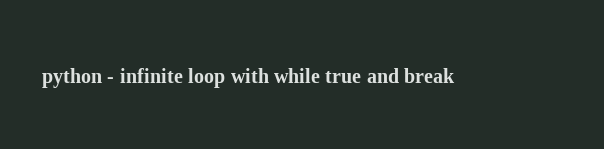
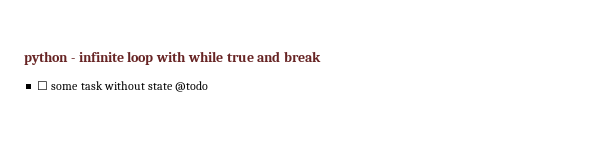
(456, 75) none -> [37,81,209,92] // ☐ some task without state @todo

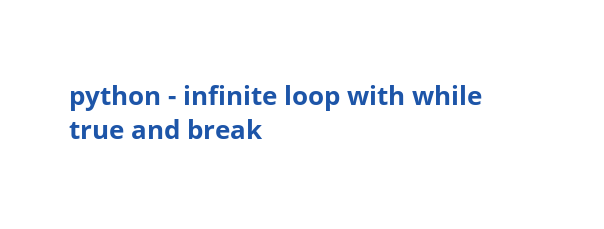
[37,81,209,92] // ☐ some task without state @todo -> (264, 129) none

